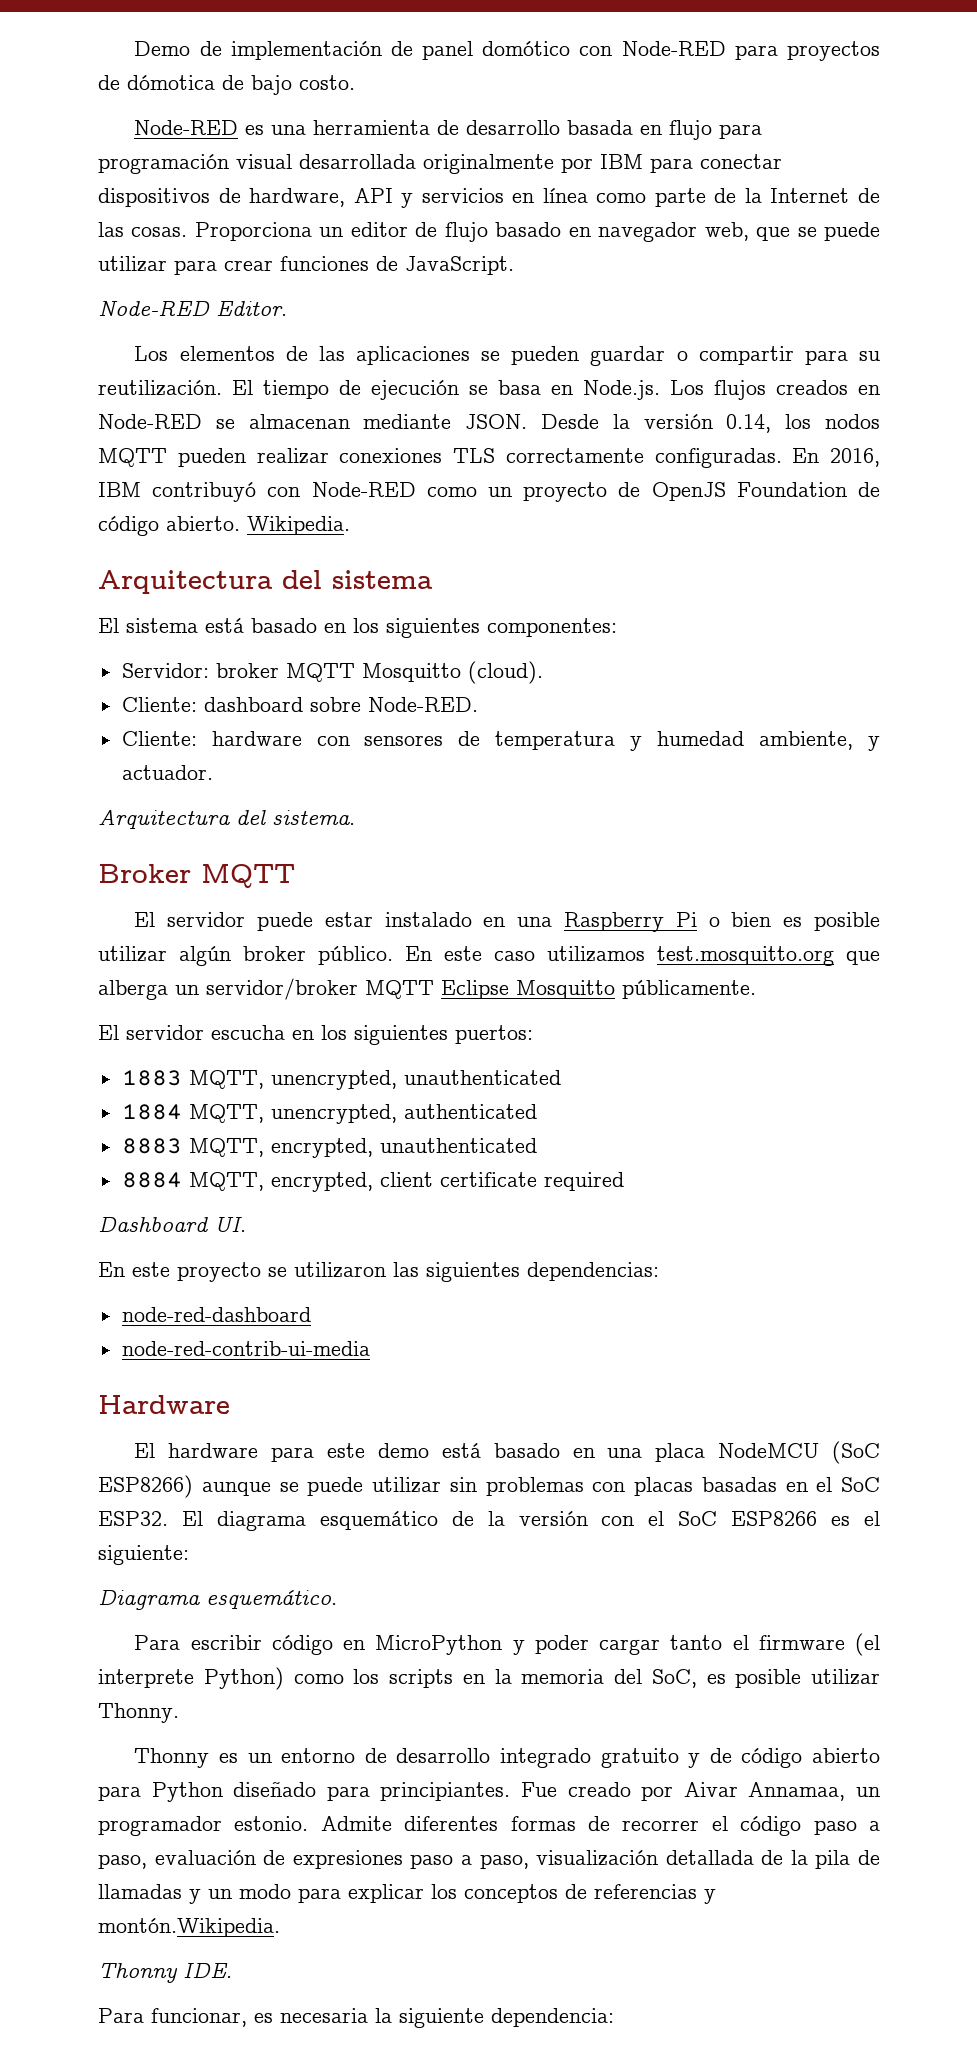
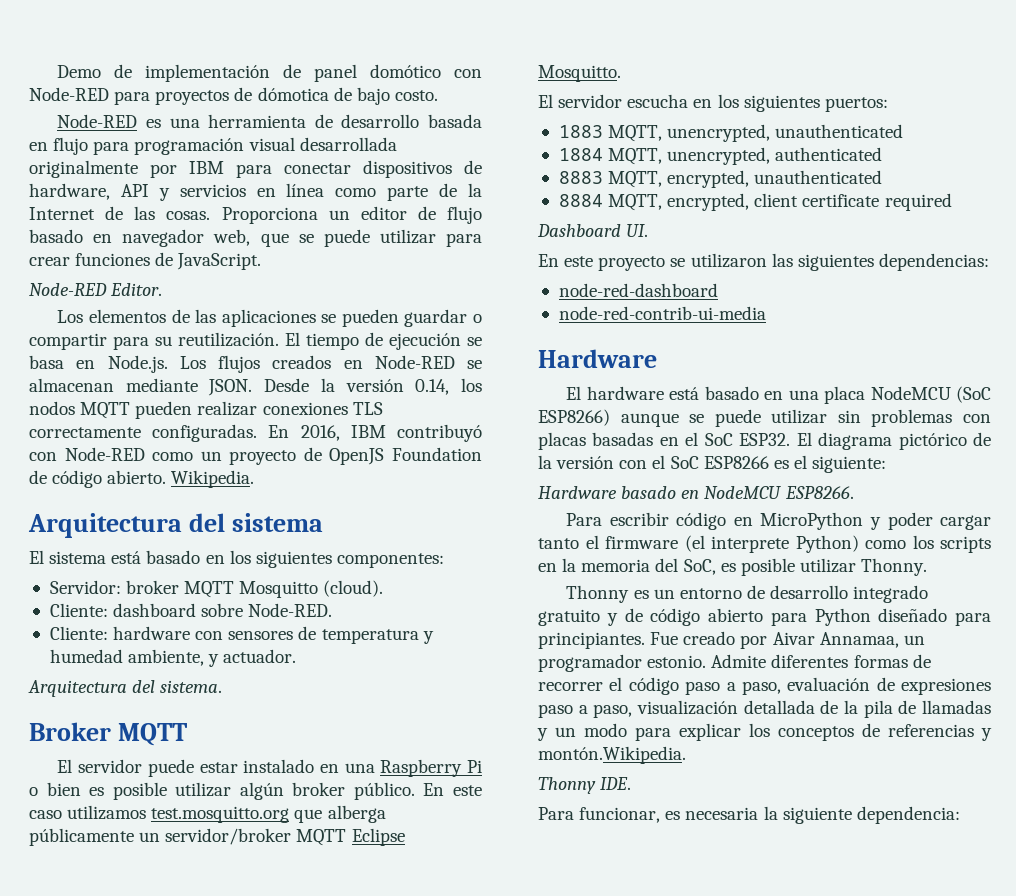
(168, 990) none -> [29,828,134,846] públicamente
[516,980,756,999] Mosquitto públicamente. -> [538,65,621,82] Mosquitto.
[271,1443,429,1462] para este demo -> (664, 393) none
[319,1511,438,1530] esquemático -> [898,433,967,450] pictórico
[98,1589,337,1610] Diagrama esquemático. -> [538,486,854,499] Hardware basado en NodeMCU ESP8266.

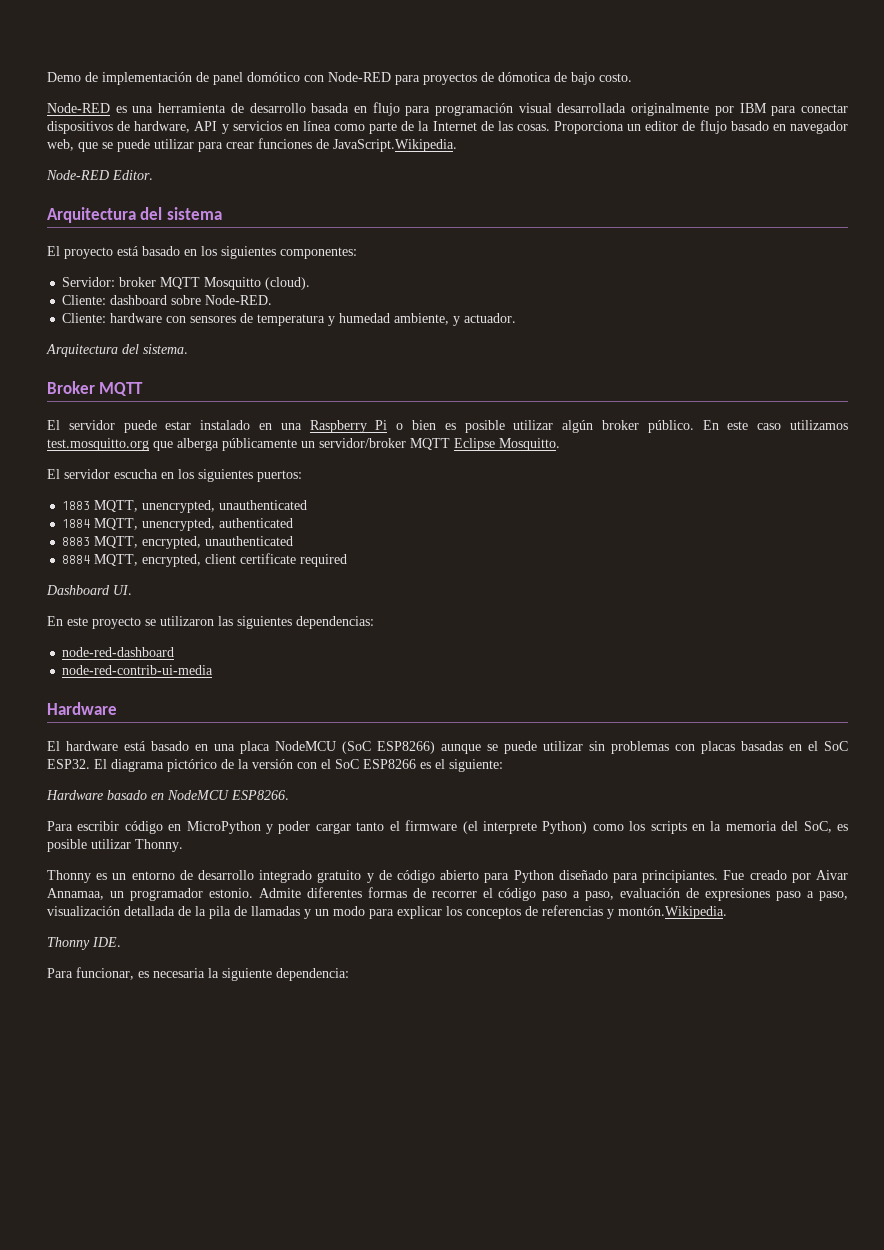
[177,253,262,270] JavaScript. -> [333,139,457,152] JavaScript.Wikipedia.
[57,309,482,327] [29,332,482,350] [29,355,482,373] [29,378,483,396] [29,401,383,419] [29,424,482,442] [29,447,482,465] [29,470,255,488] // Los elementos de las aplicaciones se pueden guardar o compartir para su reutilización. El tiempo de ejecución se basa en Node.js. Los flujos creados en Node-RED se almacenan mediante JSON. Desde la versión 0.14, los nodos MQTT pueden realizar conexiones TLS correctamente configuradas. En 2016, IBM contribuyó con Node-RED como un proyecto de OpenJS Foundation de código abierto. Wikipedia. -> (153, 175) none
[49,551,107,564] sistema -> [64,247,113,259] proyecto

